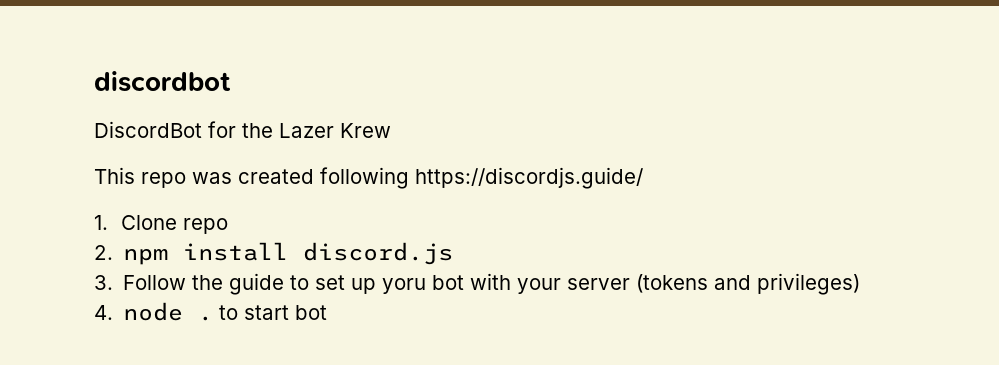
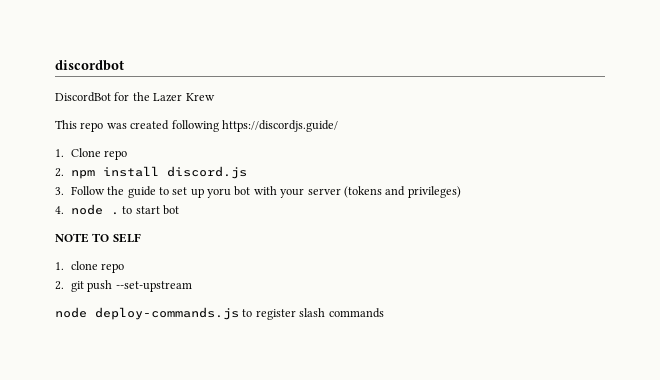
(328, 312) none -> [55,233,141,243] [55,261,125,273] [55,280,192,292] [55,307,384,320] // NOTE TO SELF // 1. clone repo // 2. git push --set-upstream // node deploy-commands.js to register slash commands

